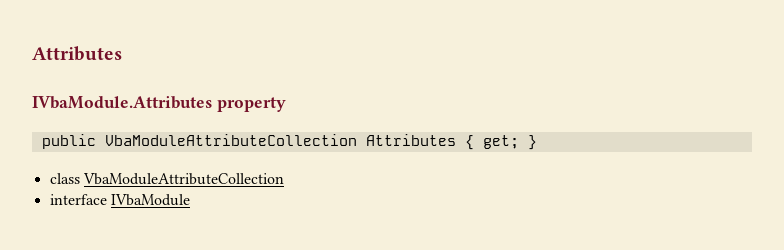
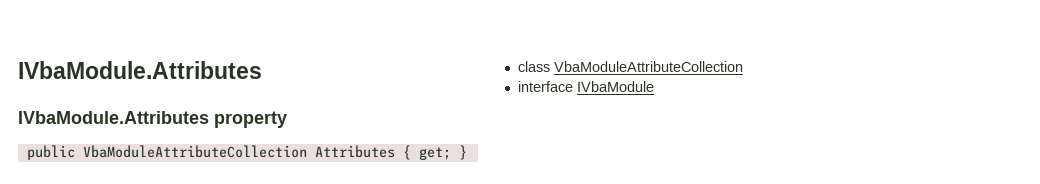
[32,46,122,61] Attributes -> [18,61,262,79] IVbaModule.Attributes

